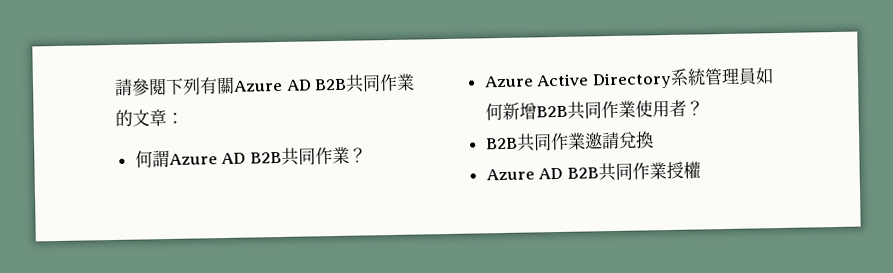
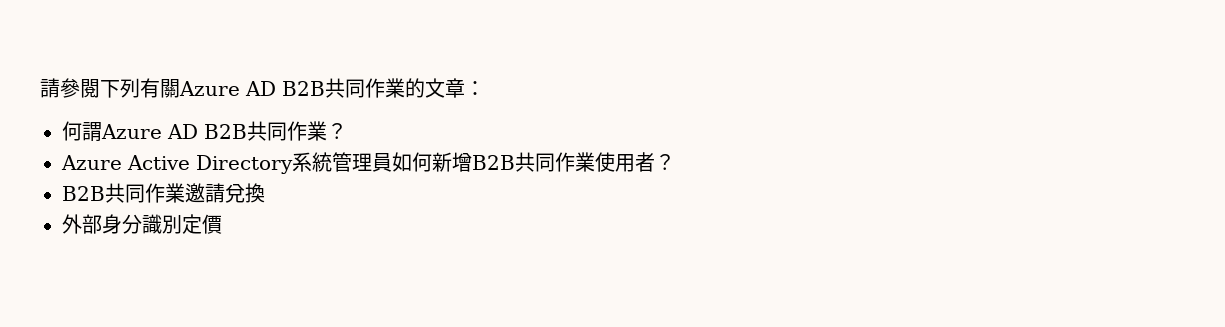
[485,161,701,182] Azure AD B2B共同作業授權 -> [62,214,222,234] 外部身分識別定價

